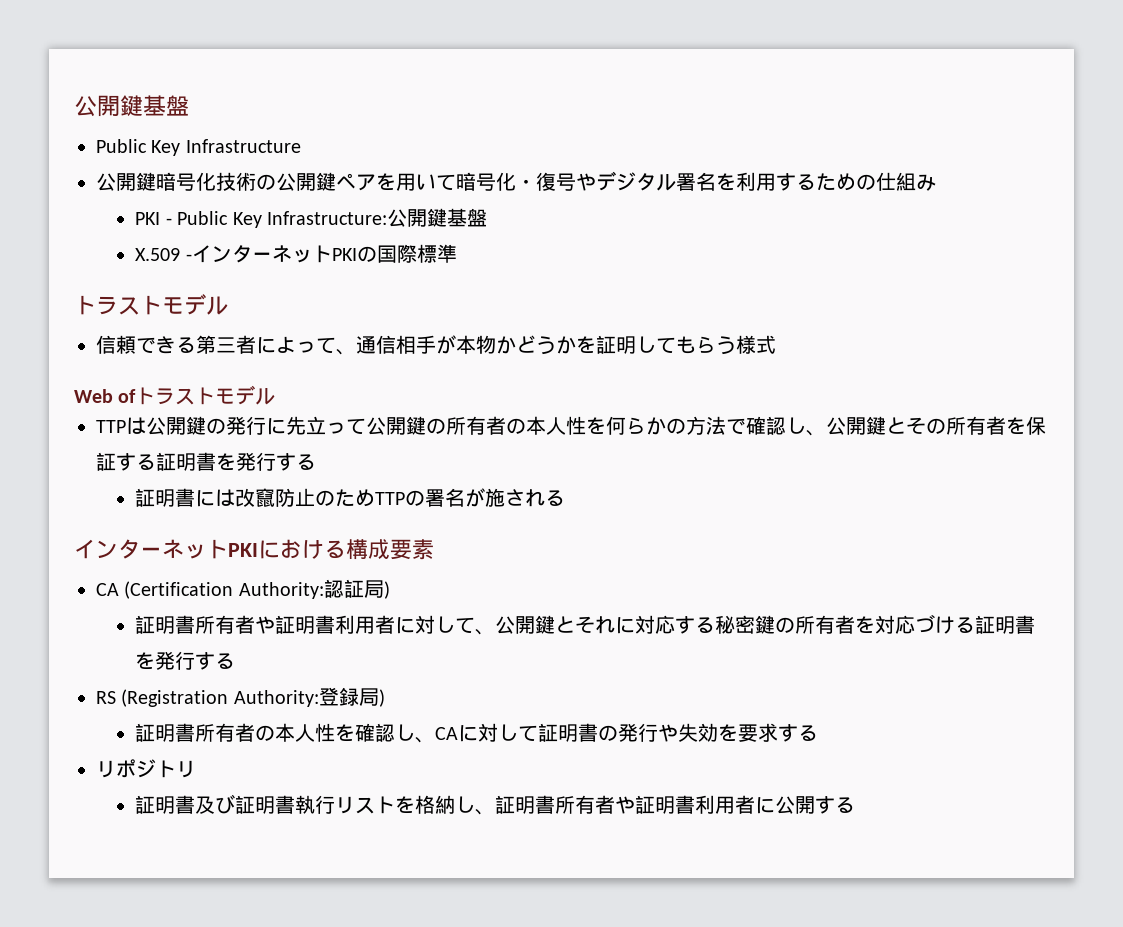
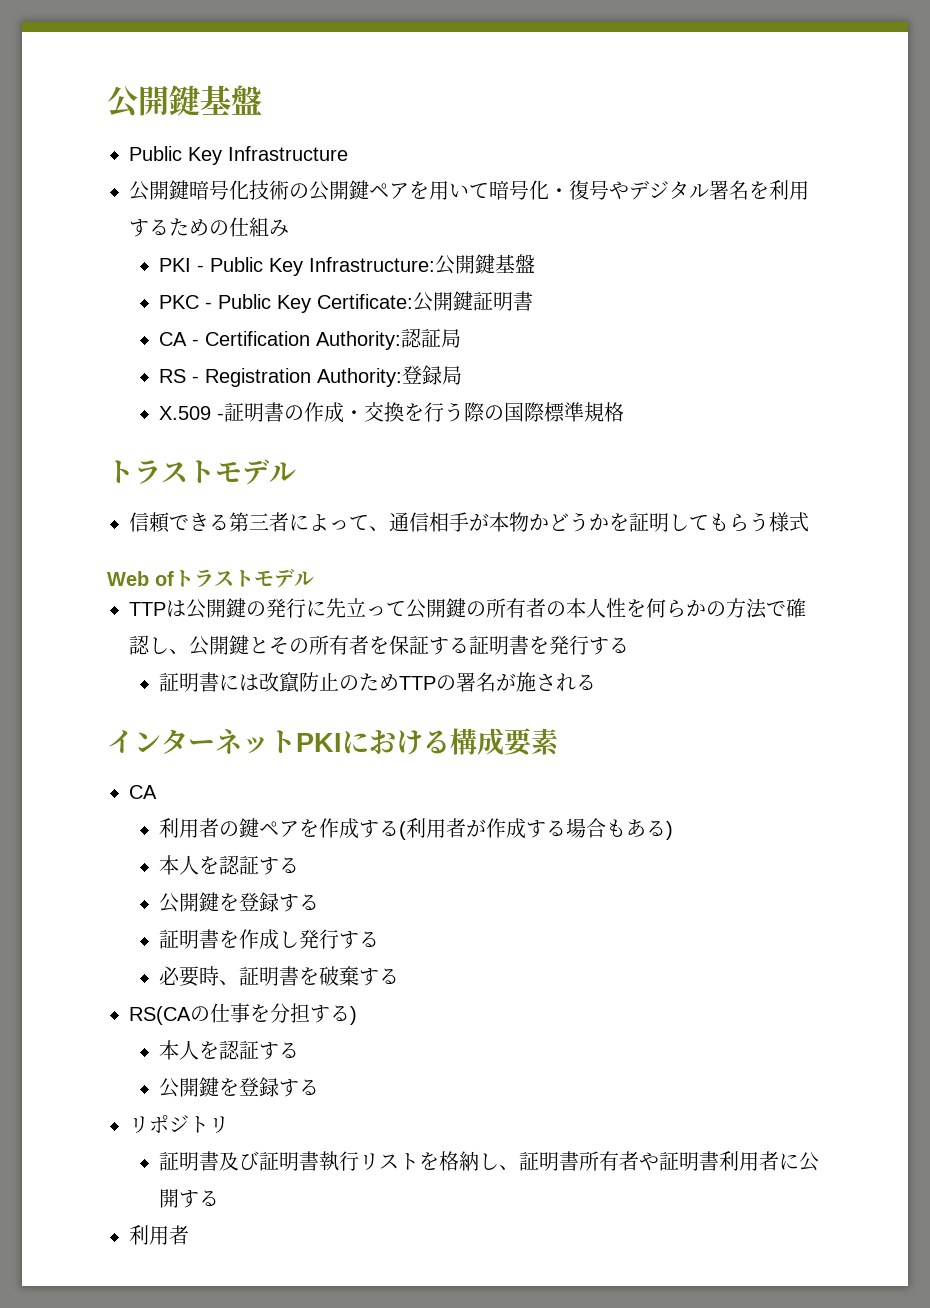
[135,245,357,263] X.509 -インターネットPKI -> [159,291,534,313] [159,328,462,350] [159,365,463,387] [159,402,485,423] PKC - Public Key Certificate:公開鍵証明書 // CA - Certification Authority:認証局 // RS - Registration Authority:登録局 // X.509 -証明書の作成・交換を行う際
(457, 253) none -> [584,402,625,422] 規格
[124,579,390,599] [135,614,1036,635] [135,651,236,670] [96,687,385,707] [135,723,779,743] (Certification Authority:認証局) // 証明書所有者や証明書利用者に対して、公開鍵とそれに対応する秘密鍵の所有者を対応づける証明書を発行する // RS (Registration Authority:登録局) // 証明書所有者の本人性を確認し、CAに対して証明書の発行や失効を要求 -> [159,818,674,840] [159,855,300,875] [159,892,320,913] [159,929,380,950] [159,966,400,987] [129,1003,357,1025] [159,1040,300,1060] [159,1077,280,1098] // 利用者の鍵ペアを作成する(利用者が作成する場合もある) // 本人を認証する // 公開鍵を登録する // 証明書を作成し発行する // 必要時、証明書を破棄する // RS(CAの仕事を分担する) // 本人を認証する // 公開鍵を登録
(856, 805) none -> [129,1225,189,1245] // 利用者

